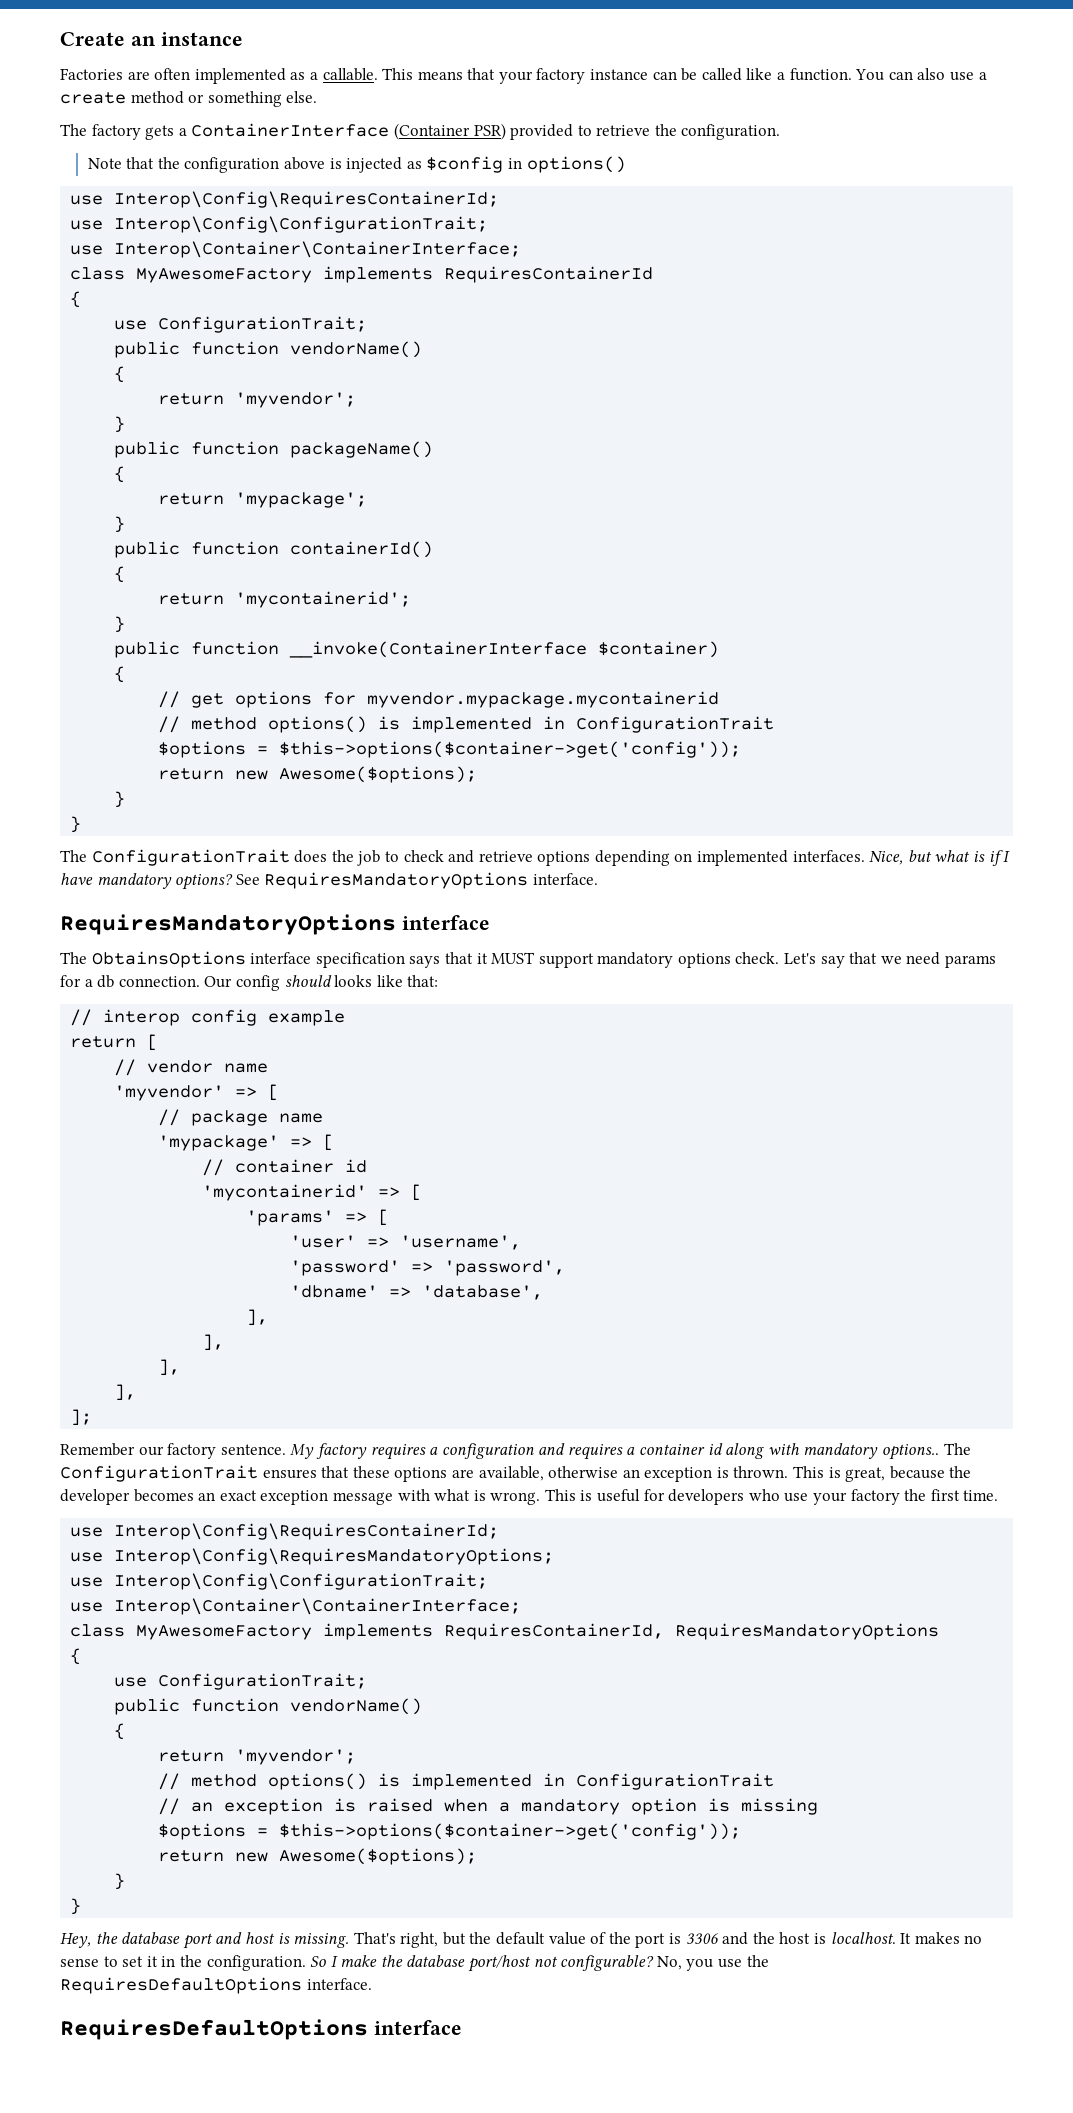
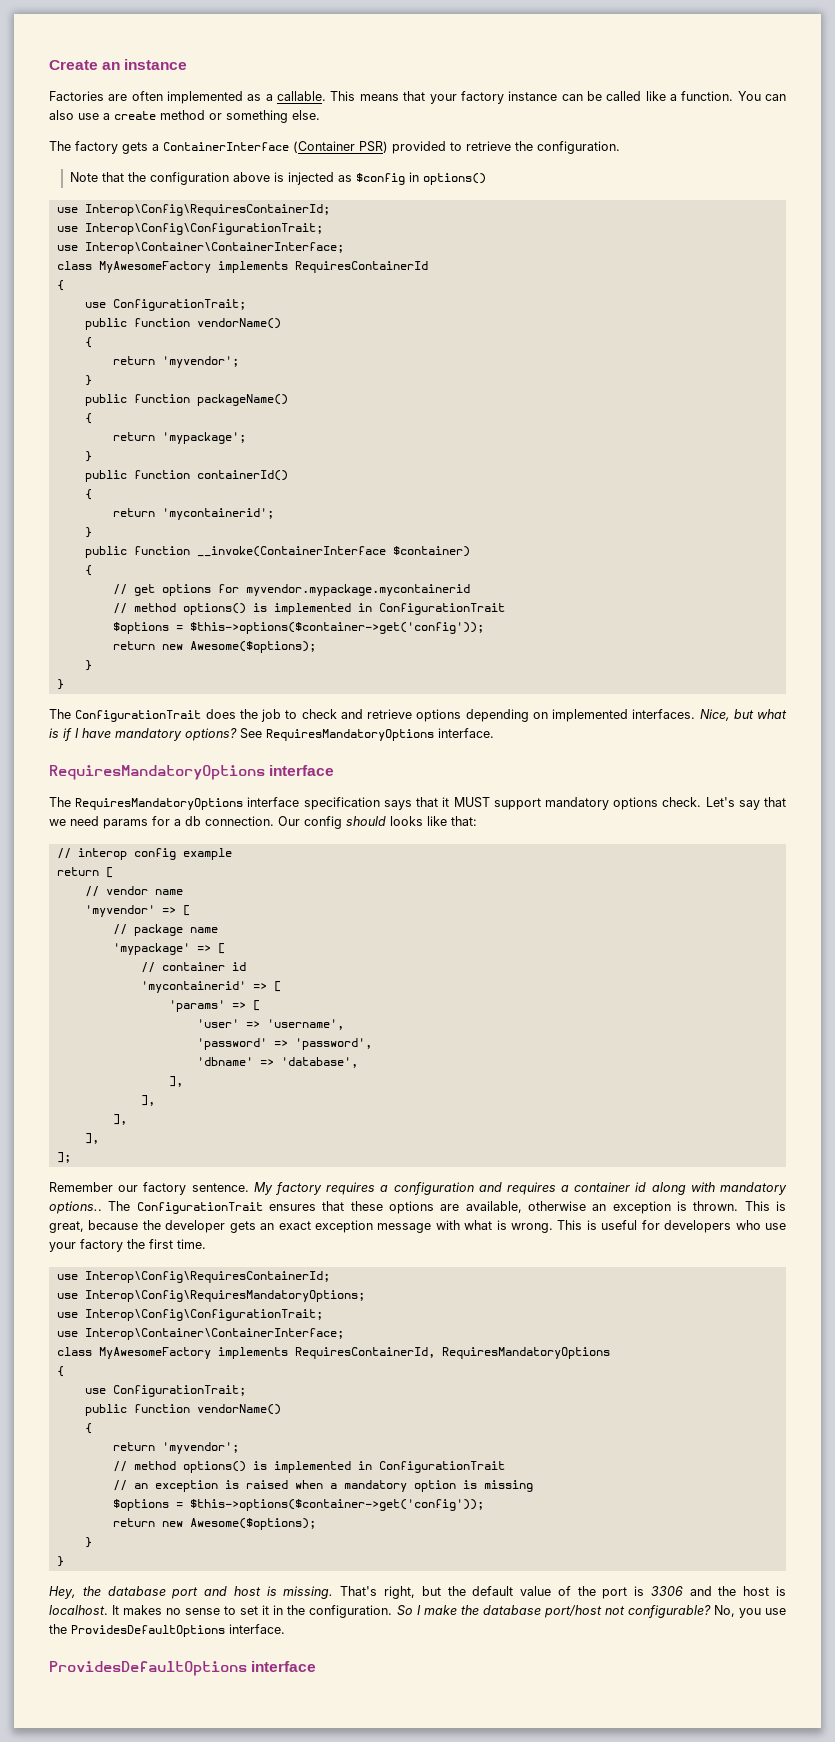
[91,951,246,968] ObtainsOptions -> [75,798,244,810] RequiresMandatoryOptions
[133,1489,194,1502] becomes -> [229,1221,256,1233] gets
[60,1977,372,1994] [60,2019,368,2040] RequiresDefaultOptions interface. // RequiresDefaultOptions -> [71,1624,285,1637] [49,1661,247,1676] ProvidesDefaultOptions interface. // ProvidesDefaultOptions

